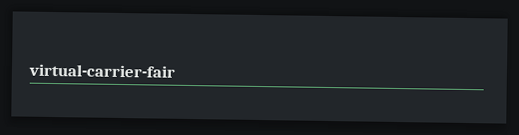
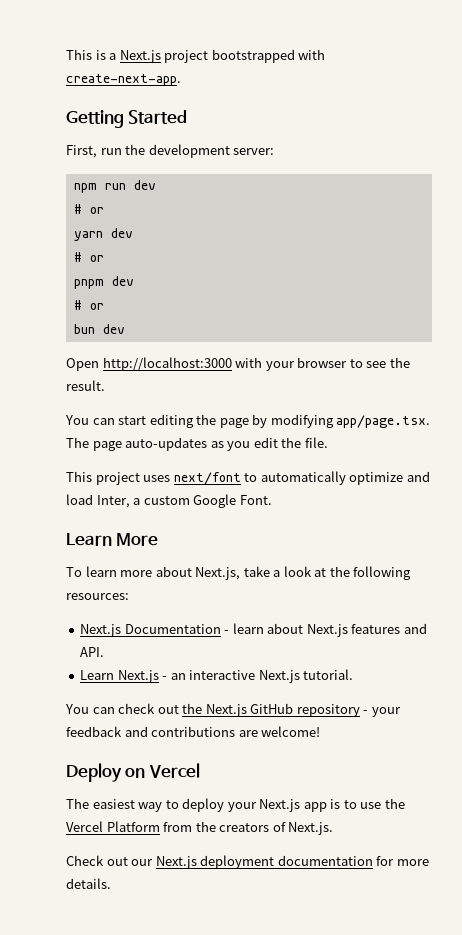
[28,63,176,78] virtual-carrier-fair -> [66,49,326,63] [66,74,181,86] [66,110,188,128] [66,144,275,158] [73,180,156,193] [73,204,104,214] [73,228,133,241] [73,252,104,262] [73,276,134,289] [73,300,104,310] [73,324,125,334] [66,357,410,371] [66,380,105,391] [65,414,431,428] [66,437,328,451] [66,471,430,485] [66,494,272,508] [66,533,159,546] [66,566,412,580] [66,593,129,600] [80,623,427,637] [80,647,105,657] [80,669,354,683] [65,703,401,717] [66,726,321,737] [66,763,200,782] [66,798,405,812] [66,821,334,835] [66,855,429,869] [66,878,111,889] This is a Next.js project bootstrapped with create-next-app. // Getting Started // First, run the development server: // npm run dev // # or // yarn dev // # or // pnpm dev // # or // bun dev // Open http://localhost:3000 with your browser to see the result. // You can start editing the page by modifying app/page.tsx. The page auto-updates as you edit the file. // This project uses next/font to automatically optimize and load Inter, a custom Google Font. // Learn More // To learn more about Next.js, take a look at the following resources: // Next.js Documentation - learn about Next.js features and API. // Learn Next.js - an interactive Next.js tutorial. // You can check out the Next.js GitHub repository - your feedback and contributions are welcome! // Deploy on Vercel // The easiest way to deploy your Next.js app is to use the Vercel Platform from the creators of Next.js. // Check out our Next.js deployment documentation for more details.

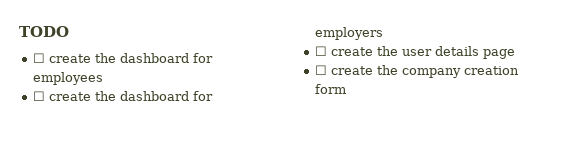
[66,49,326,63] [66,74,181,86] [66,110,188,128] [66,144,275,158] [73,180,156,193] [73,204,104,214] [73,228,133,241] [73,252,104,262] [73,276,134,289] [73,300,104,310] [73,324,125,334] [66,357,410,371] [66,380,105,391] [65,414,431,428] [66,437,328,451] [66,471,430,485] [66,494,272,508] [66,533,159,546] [66,566,412,580] [66,593,129,600] [80,623,427,637] [80,647,105,657] [80,669,354,683] [65,703,401,717] [66,726,321,737] [66,763,200,782] [66,798,405,812] [66,821,334,835] [66,855,429,869] [66,878,111,889] This is a Next.js project bootstrapped with create-next-app. // Getting Started // First, run the development server: // npm run dev // # or // yarn dev // # or // pnpm dev // # or // bun dev // Open http://localhost:3000 with your browser to see the result. // You can start editing the page by modifying app/page.tsx. The page auto-updates as you edit the file. // This project uses next/font to automatically optimize and load Inter, a custom Google Font. // Learn More // To learn more about Next.js, take a look at the following resources: // Next.js Documentation - learn about Next.js features and API. // Learn Next.js - an interactive Next.js tutorial. // You can check out the Next.js GitHub repository - your feedback and contributions are welcome! // Deploy on Vercel // The easiest way to deploy your Next.js app is to use the Vercel Platform from the creators of Next.js. // Check out our Next.js deployment documentation for more details. -> [19,26,69,37] [33,53,214,63] [33,72,104,85] [33,91,214,101] [315,27,384,40] [315,46,516,59] [315,65,520,78] [315,84,347,94] TODO // ☐ create the dashboard for employees // ☐ create the dashboard for employers // ☐ create the user details page // ☐ create the company creation form

